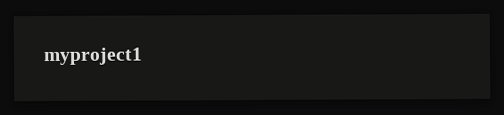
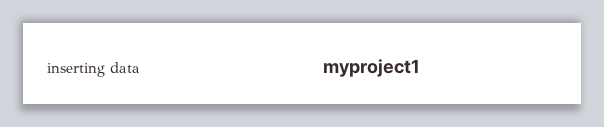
(43, 56) none -> [47,62,140,77] inserting data //

